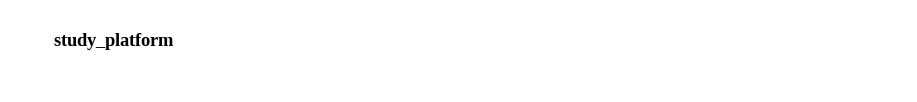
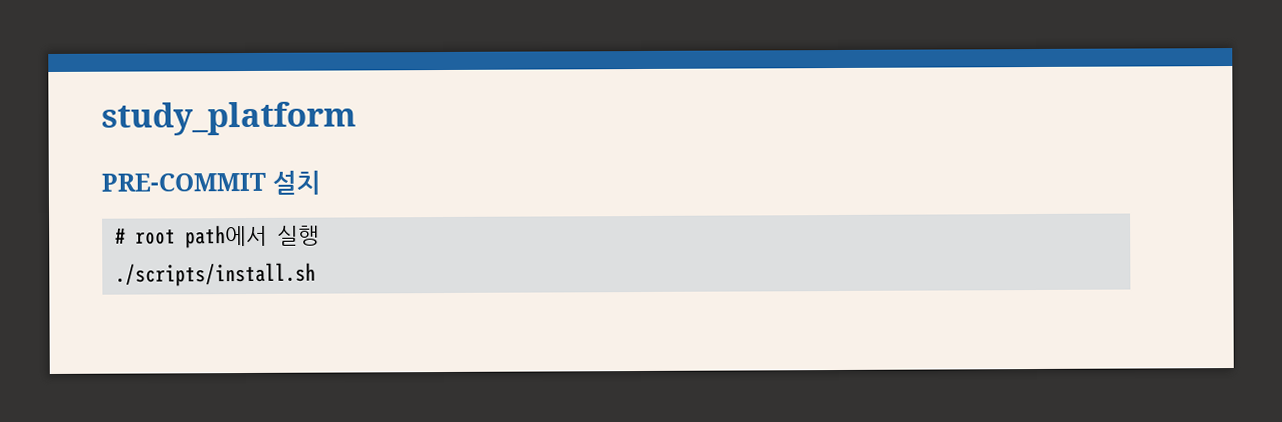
(174, 41) none -> [101,170,321,195] [114,224,320,249] [114,262,316,287] // PRE-COMMIT 설치 // # root path에서 실행 // ./scripts/install.sh

